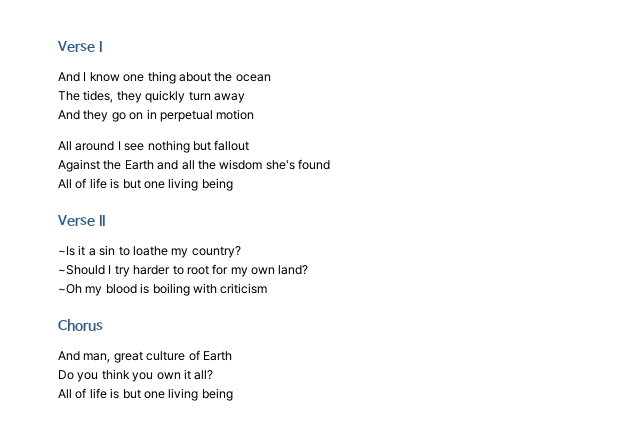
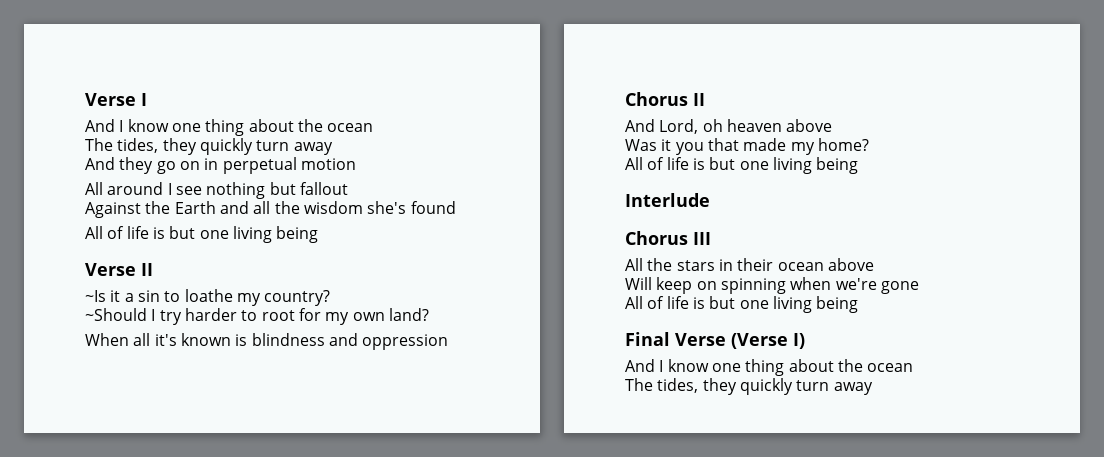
[58,283,268,296] [58,319,103,331] [58,350,232,363] [58,369,214,382] [58,388,233,401] ~Oh my blood is boiling with criticism // Chorus // And man, great culture of Earth // Do you think you own it all? // All of life is but one living being -> [85,333,449,350] [625,92,705,106] [625,119,833,134] [625,138,869,155] [625,157,859,174] [625,193,710,207] [625,231,711,245] [625,258,874,271] [625,277,919,294] [625,296,859,313] [625,332,805,349] [625,359,914,376] [625,378,873,395] When all it's known is blindness and oppression // Chorus II // And Lord, oh heaven above // Was it you that made my home? // All of life is but one living being // Interlude // Chorus III // All the stars in their ocean above // Will keep on spinning when we're gone // All of life is but one living being // Final Verse (Verse I) // And I know one thing about the ocean // The tides, they quickly turn away

